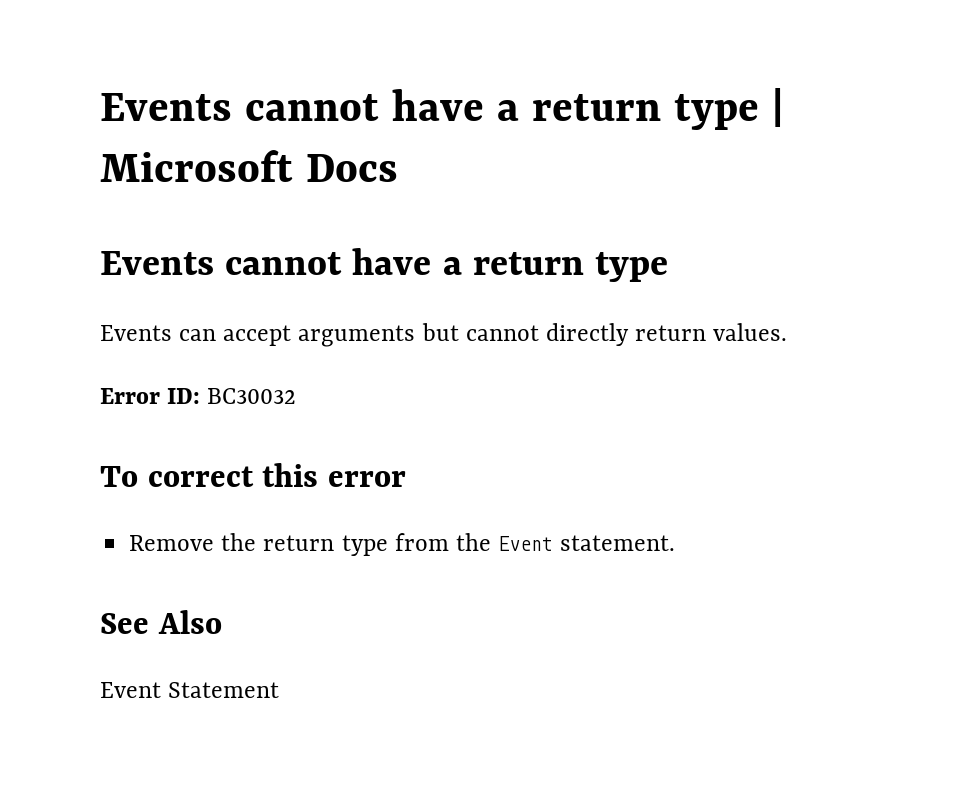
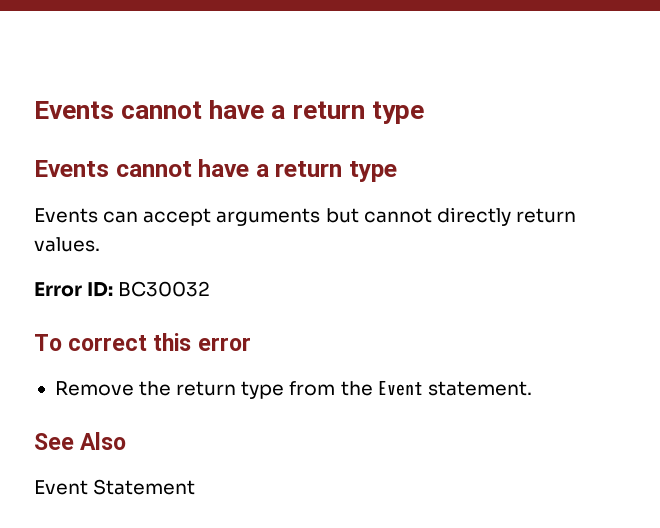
[100,88,783,130] [100,150,398,182] Events cannot have a return type | Microsoft Docs -> [34,100,424,124] Events cannot have a return type

